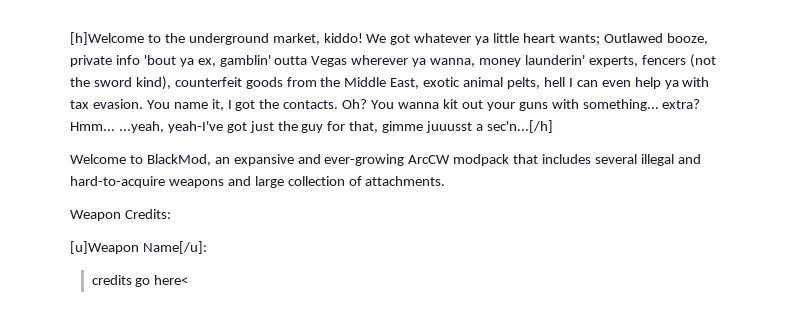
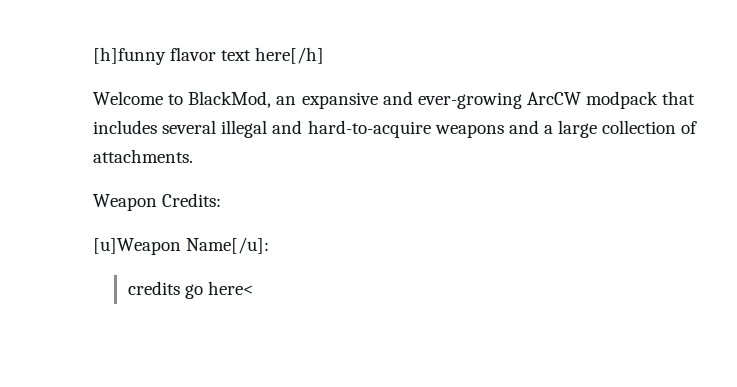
[70,32,708,45] [70,54,716,68] [70,76,710,90] [70,99,701,111] [70,120,553,133] [h]Welcome to the underground market, kiddo! We got whatever ya little heart wants; Outlawed booze, private info 'bout ya ex, gamblin' outta Vegas wherever ya wanna, money launderin' experts, fencers (not the sword kind), counterfeit goods from the Middle East, exotic animal pelts, hell I can even help ya with tax evasion. You name it, I got the contacts. Oh? You wanna kit out your guns with something... extra? Hmm... ...yeah, yeah-I've got just the guy for that, gimme juuusst a sec'n...[/h] -> [93,47,325,65] [h]funny flavor text here[/h]
(251, 181) none -> [543,125,553,134] a

